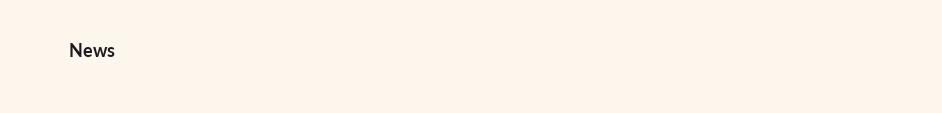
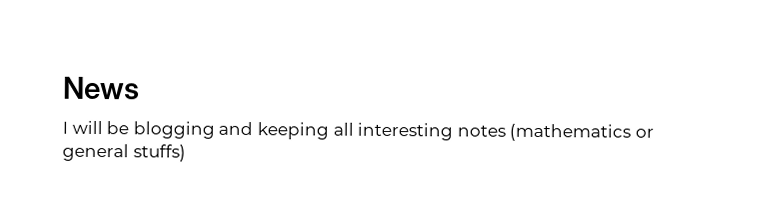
(115, 50) none -> [62,120,654,142] [62,143,186,162] // I will be blogging and keeping all interesting notes (mathematics or general stuffs)

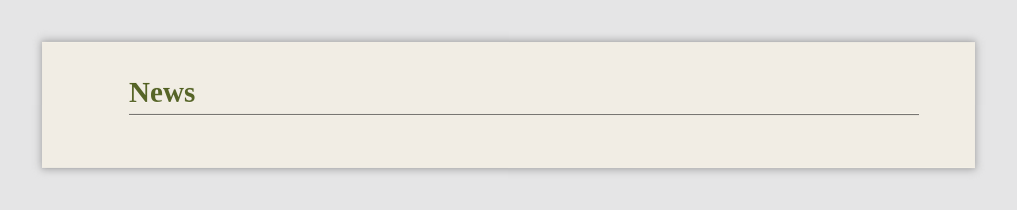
[62,120,654,142] [62,143,186,162] // I will be blogging and keeping all interesting notes (mathematics or general stuffs) -> (196, 92) none

